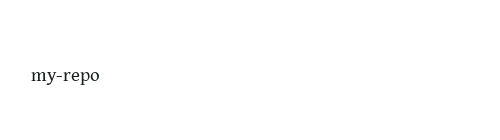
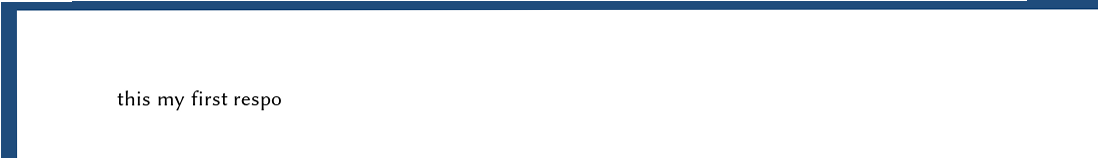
[31,72,100,85] my-repo -> [117,90,284,111] this my first respo

